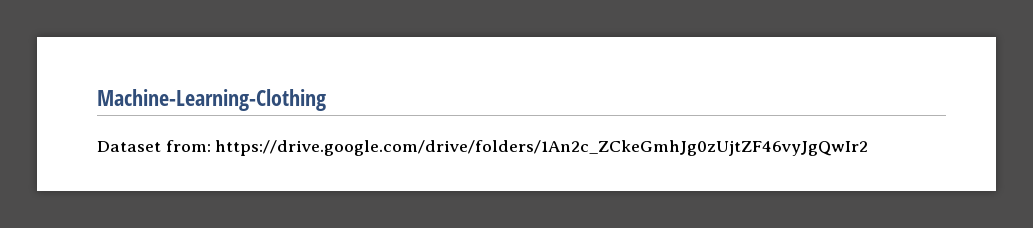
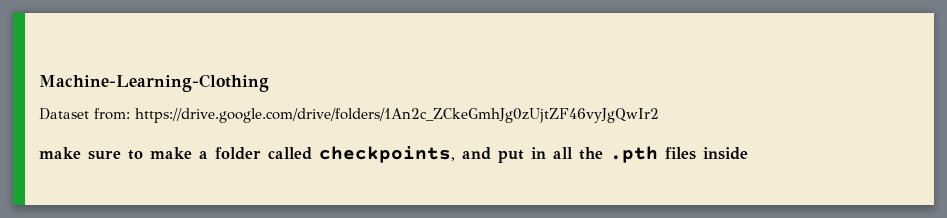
(869, 148) none -> [39,146,748,163] // make sure to make a folder called checkpoints, and put in all the .pth files inside

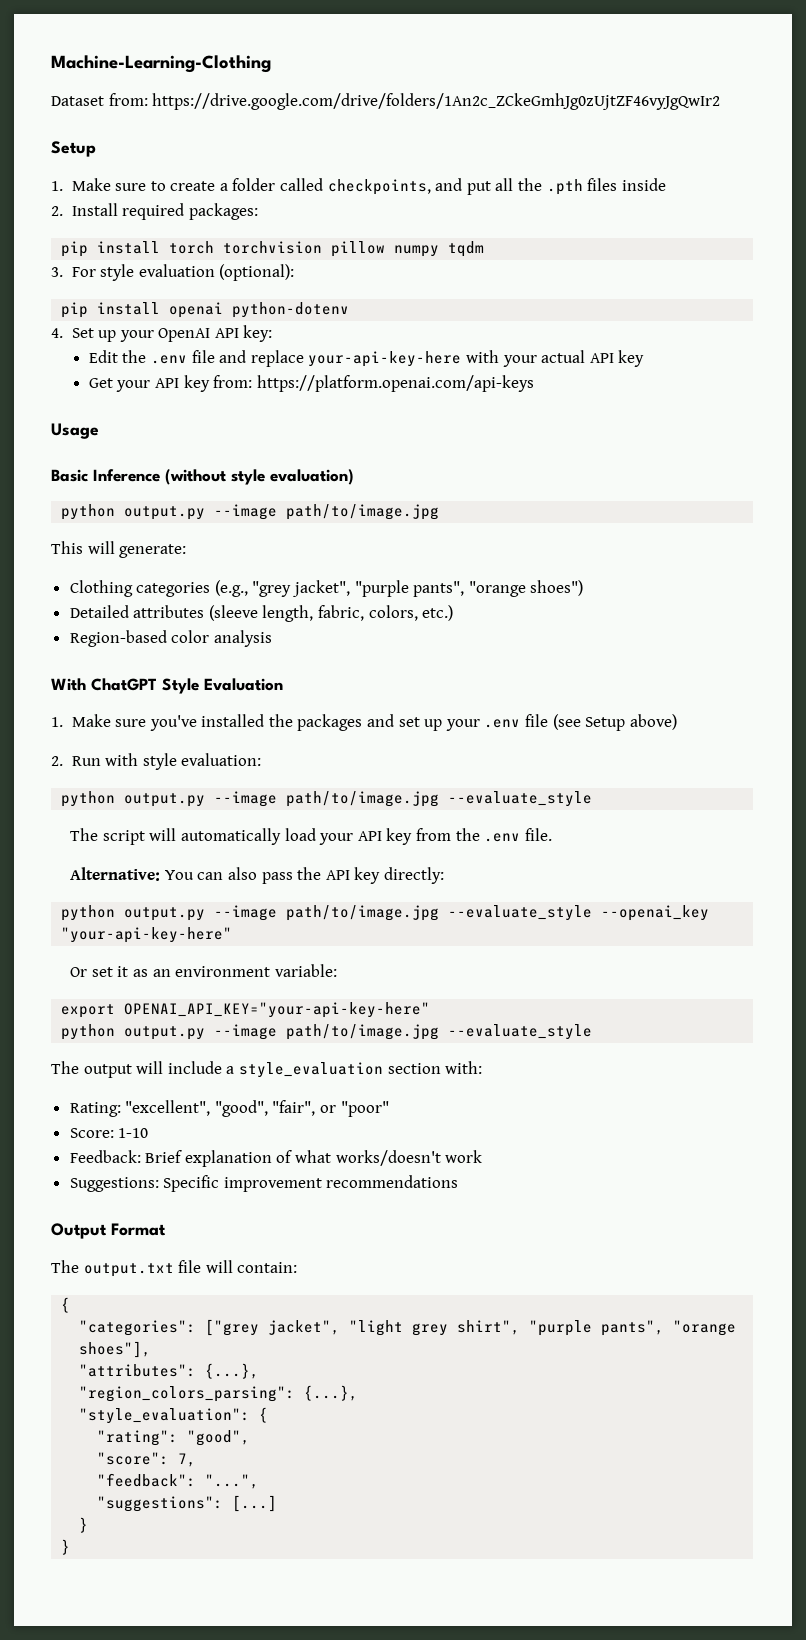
[39,147,81,159] make -> [51,141,96,157] [51,178,111,191] Setup // 1. Make
[150,147,192,159] make -> [170,181,216,191] create
[531,147,546,159] in -> (491, 188) none
(748, 153) none -> [51,203,258,220] [61,241,485,257] [51,264,295,281] [61,302,350,318] [51,325,273,342] [88,350,645,367] [88,375,534,392] [51,423,99,439] [51,469,354,485] [61,504,440,520] [51,541,187,558] [69,580,584,597] [69,605,454,622] [69,630,272,647] [51,678,283,694] [51,714,677,731] [51,753,262,770] [61,791,593,807] [70,828,552,845] [70,867,444,884] [61,905,710,921] [61,927,233,943] [70,964,337,977] [61,1002,431,1018] [61,1024,593,1040] [51,1061,483,1078] [69,1100,389,1117] [69,1128,149,1138] [69,1150,483,1167] [69,1175,459,1192] [51,1223,166,1239] [51,1260,298,1277] [61,1297,71,1313] [79,1319,737,1336] [79,1341,152,1358] [79,1363,260,1379] [79,1385,359,1402] [79,1407,269,1424] [97,1430,251,1446] [97,1452,197,1467] [97,1473,260,1489] [97,1495,278,1512] [79,1517,89,1533] [61,1539,71,1555] // 2. Install required packages: // pip install torch torchvision pillow numpy tqdm // 3. For style evaluation (optional): // pip install openai python-dotenv // 4. Set up your OpenAI API key: // Edit the .env file and replace your-api-key-here with your actual API key // Get your API key from: https://platform.openai.com/api-keys // Usage // Basic Inference (without style evaluation) // python output.py --image path/to/image.jpg // This will generate: // Clothing categories (e.g., "grey jacket", "purple pants", "orange shoes") // Detailed attributes (sleeve length, fabric, colors, etc.) // Region-based color analysis // With ChatGPT Style Evaluation // 1. Make sure you've installed the packages and set up your .env file (see Setup above) // 2. Run with style evaluation: // python output.py --image path/to/image.jpg --evaluate_style // The script will automatically load your API key from the .env file. // Alternative: You can also pass the API key directly: // python output.py --image path/to/image.jpg --evaluate_style --openai_key "your-api-key-here" // Or set it as an environment variable: // export OPENAI_API_KEY="your-api-key-here" // python output.py --image path/to/image.jpg --evaluate_style // The output will include a style_evaluation section with: // Rating: "excellent", "good", "fair", or "poor" // Score: 1-10 // Feedback: Brief explanation of what works/doesn't work // Suggestions: Specific improvement recommendations // Output Format // The output.txt file will contain: // { // "categories": ["grey jacket", "light grey shirt", "purple pants", "orange shoes"], // "attributes": {...}, // "region_colors_parsing": {...}, // "style_evaluation": { // "rating": "good", // "score": 7, // "feedback": "...", // "suggestions": [...] // } // }

